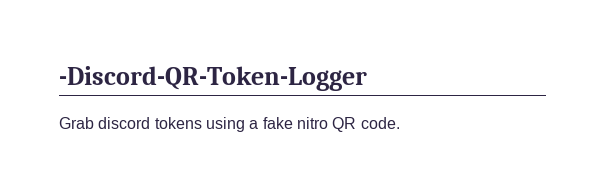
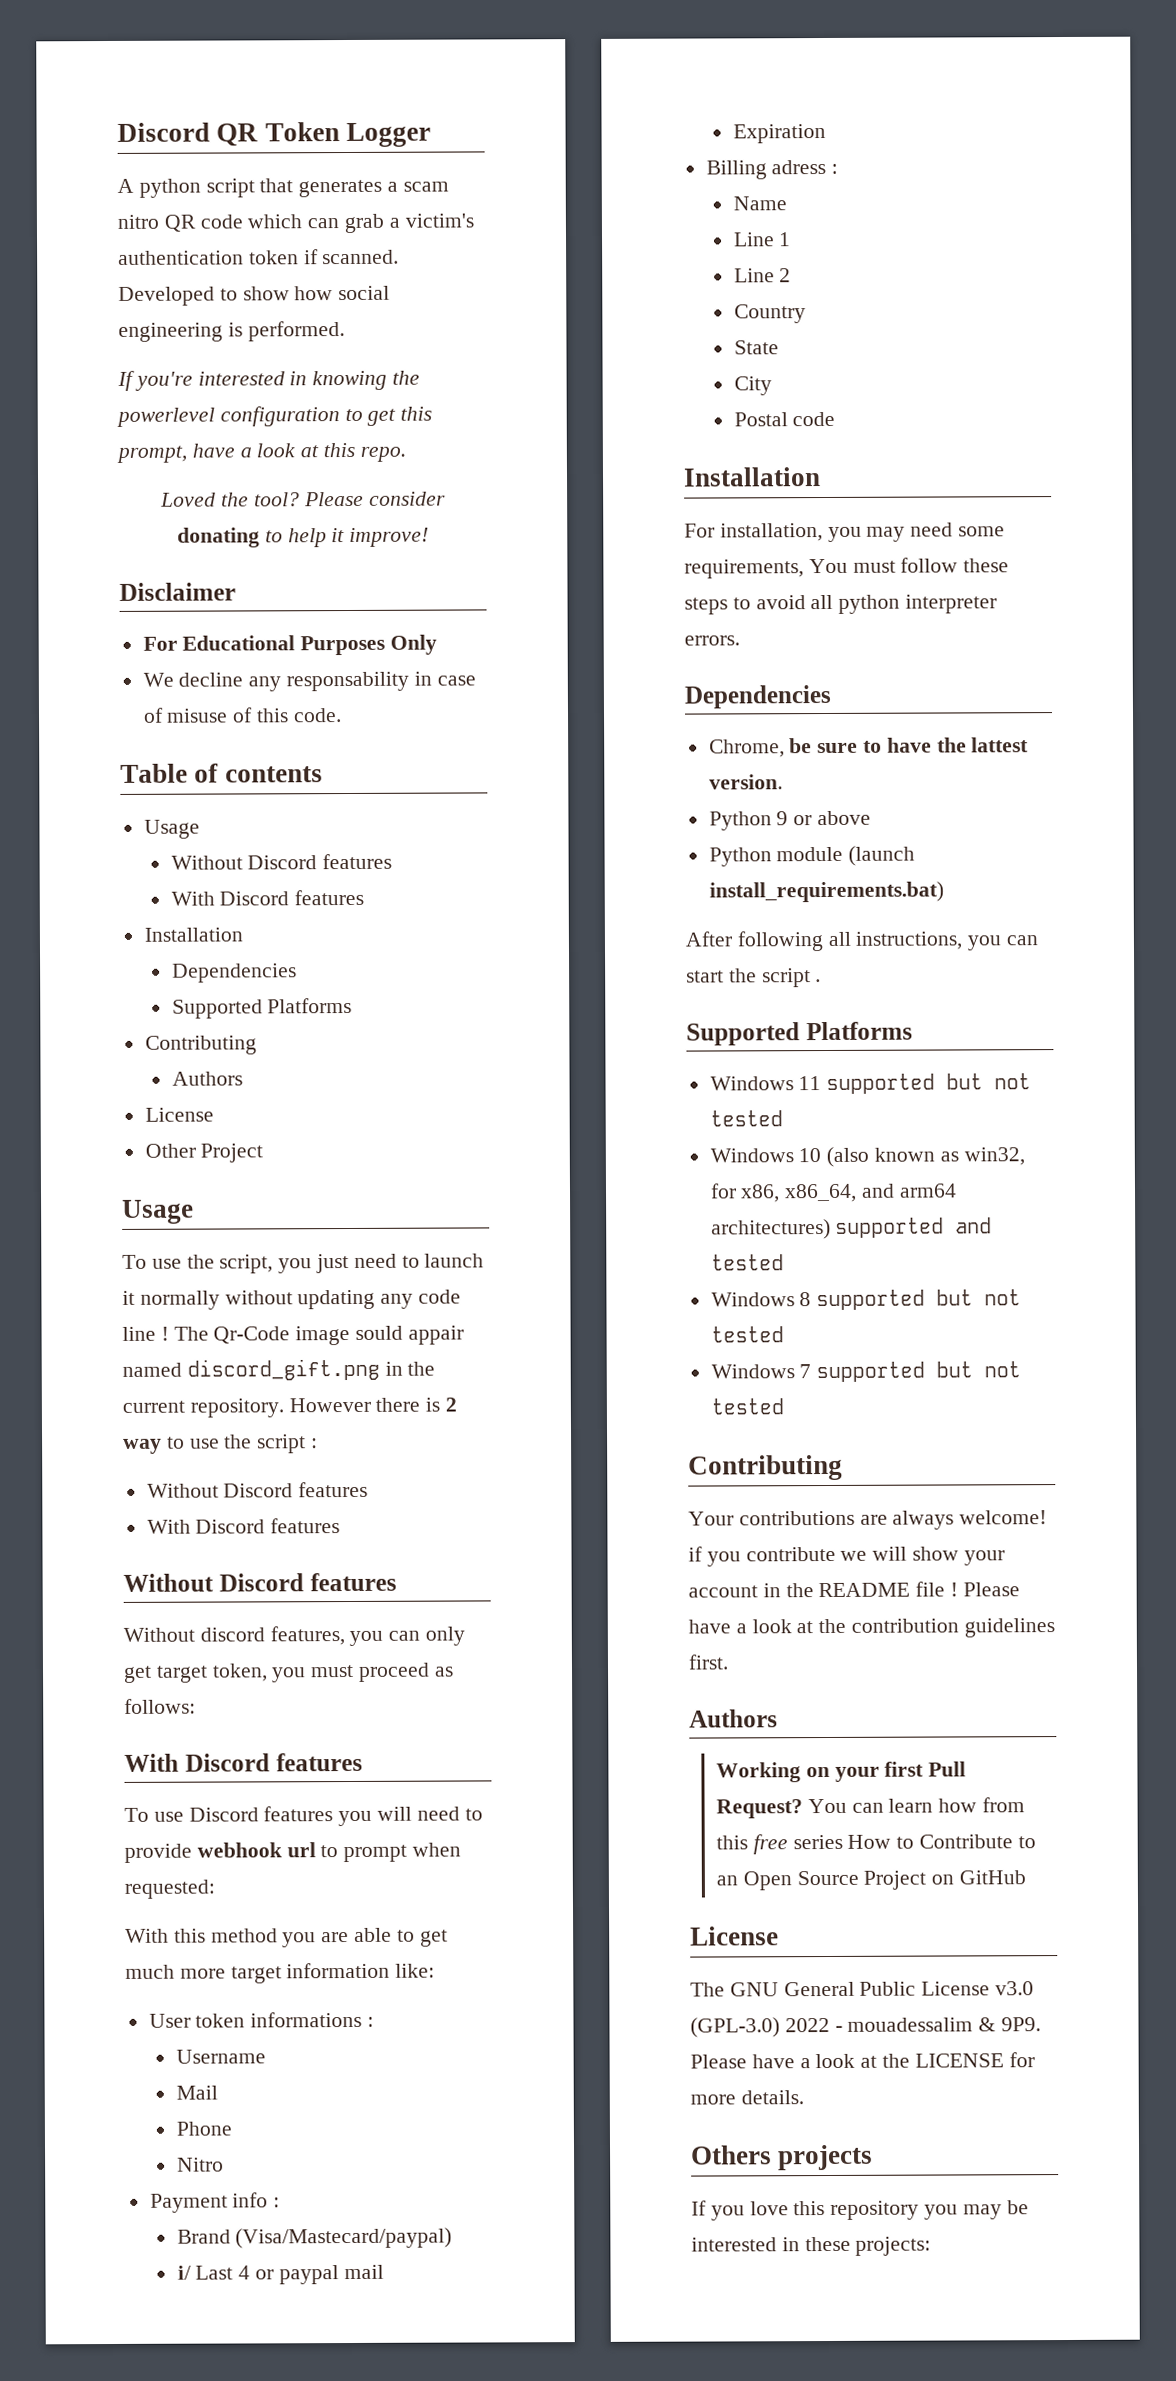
[59,66,367,91] [59,117,400,132] -Discord-QR-Token-Logger // Grab discord tokens using a fake nitro QR code. -> [117,122,431,148] [117,178,449,198] [117,213,474,234] [118,249,400,265] [118,285,391,306] [118,321,345,342] [117,370,421,391] [116,406,433,427] [116,442,406,463] [160,491,446,507] [176,527,430,548] [119,582,236,601] [142,634,438,656] [142,671,476,692] [142,707,342,723] [120,763,323,783] [143,819,200,839] [170,853,393,870] [170,889,365,906] [143,927,243,942] [171,963,297,983] [171,997,353,1019] [144,1035,257,1055] [171,1071,243,1086] [144,1107,214,1122] [144,1143,264,1163] [122,1199,194,1224] [122,1253,485,1274] [122,1289,462,1310] [122,1325,464,1346] [122,1358,436,1381] [122,1397,458,1418] [123,1434,319,1454] [146,1481,369,1498] [146,1518,341,1534] [123,1572,397,1592] [123,1626,466,1647] [123,1662,454,1683] [124,1698,196,1714] [124,1752,363,1772] [124,1806,483,1827] [124,1842,462,1863] [124,1879,215,1899] [125,1927,448,1948] [125,1962,436,1984] [148,2011,375,2028] [175,2049,266,2064] [175,2085,218,2100] [175,2121,232,2136] [176,2157,224,2172] [149,2192,281,2213] [176,2227,453,2249] [176,2264,384,2285] [732,123,826,144] [705,159,839,180] [732,196,787,211] [732,232,792,247] [733,268,792,283] [733,304,806,324] [733,340,779,355] [733,376,772,396] [733,411,836,427] [683,467,821,487] [684,522,1006,542] [684,557,1010,579] [684,594,998,615] [684,635,740,646] [684,684,831,709] [708,737,1030,758] [708,774,783,790] [708,810,872,831] [708,845,916,867] [708,881,944,903] [685,931,1039,952] [686,968,822,988] [686,1021,913,1046] [709,1073,1032,1094] [709,1110,783,1127] [709,1146,1025,1167] [709,1183,957,1203] [710,1217,993,1240] [710,1254,784,1271] [710,1289,1022,1311] [710,1326,784,1343] [710,1361,1022,1383] [710,1398,784,1415] [688,1454,843,1481] [688,1510,1048,1530] [688,1546,1005,1567] [688,1581,1020,1598] [688,1618,1055,1638] [688,1654,729,1670] [689,1709,778,1728] [715,1761,967,1783] [715,1797,1026,1819] [715,1834,1036,1855] [715,1870,1027,1891] [690,1926,779,1946] [690,1981,1035,1997] [690,2017,1042,2038] [690,2052,1035,2069] [690,2090,804,2105] [691,2144,874,2171] [691,2200,1029,2221] [691,2236,932,2256] Discord QR Token Logger // A python script that generates a scam nitro QR code which can grab a victim's authentication token if scanned. Developed to show how social engineering is performed. // If you're interested in knowing the powerlevel configuration to get this prompt, have a look at this repo. // Loved the tool? Please consider donating to help it improve! // Disclaimer // For Educational Purposes Only // We decline any responsability in case of misuse of this code. // Table of contents // Usage // Without Discord features // With Discord features // Installation // Dependencies // Supported Platforms // Contributing // Authors // License // Other Project // Usage // To use the script, you just need to launch it normally without updating any code line ! The Qr-Code image sould appair named discord_gift.png in the current repository. However there is 2 way to use the script : // Without Discord features // With Discord features // Without Discord features // Without discord features, you can only get target token, you must proceed as follows: // With Discord features // To use Discord features you will need to provide webhook url to prompt when requested: // With this method you are able to get much more target information like: // User token informations : // Username // Mail // Phone // Nitro // Payment info : // Brand (Visa/Mastecard/paypal) // ℹ/ Last 4 or paypal mail // Expiration // Billing adress : // Name // Line 1 // Line 2 // Country // State // City // Postal code // Installation // For installation, you may need some requirements, You must follow these steps to avoid all python interpreter errors. // Dependencies // Chrome, be sure to have the lattest version. // Python 9 or above // Python module (launch install_requirements.bat) // After following all instructions, you can start the script . // Supported Platforms // Windows 11 supported but not tested // Windows 10 (also known as win32, for x86, x86_64, and arm64 architectures) supported and tested // Windows 8 supported but not tested // Windows 7 supported but not tested // Contributing // Your contributions are always welcome! if you contribute we will show your account in the README file ! Please have a look at the contribution guidelines first. // Authors // Working on your first Pull Request? You can learn how from this free series How to Contribute to an Open Source Project on GitHub // License // The GNU General Public License v3.0 (GPL-3.0) 2022 - mouadessalim & 9P9. Please have a look at the LICENSE for more details. // Others projects // If you love this repository you may be interested in these projects:

